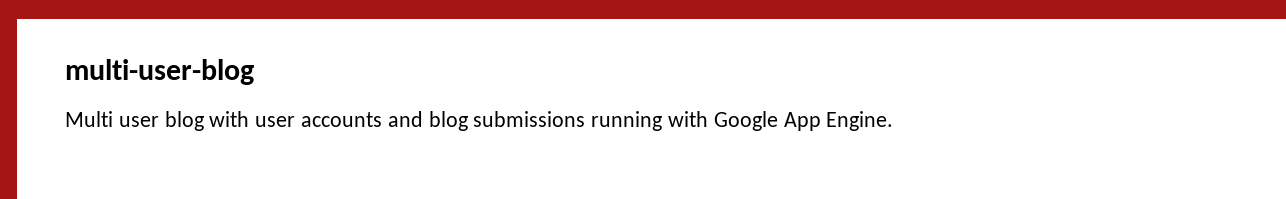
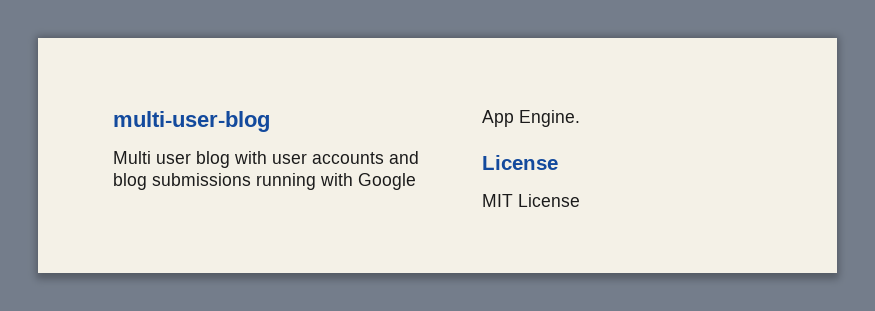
(894, 121) none -> [482,155,558,170] [482,194,580,207] // License // MIT License

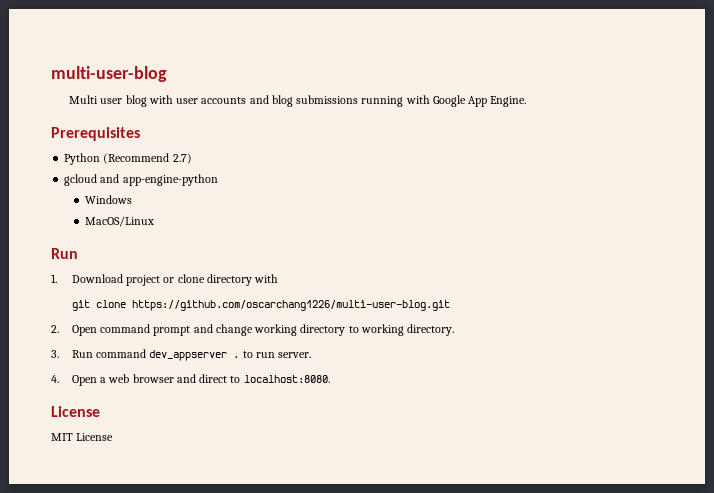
(580, 118) none -> [51,127,140,141] [64,153,192,165] [64,174,218,186] [85,195,133,204] [85,216,155,227] [51,248,78,259] [51,274,279,286] [71,300,450,311] [51,324,455,336] [51,349,312,361] [51,374,330,386] // Prerequisites // Python (Recommend 2.7) // gcloud and app-engine-python // Windows // MacOS/Linux // Run // 1. Download project or clone directory with // git clone https://github.com/oscarchang1226/multi-user-blog.git // 2. Open command prompt and change working directory to working directory. // 3. Run command dev_appserver . to run server. // 4. Open a web browser and direct to localhost:8080.

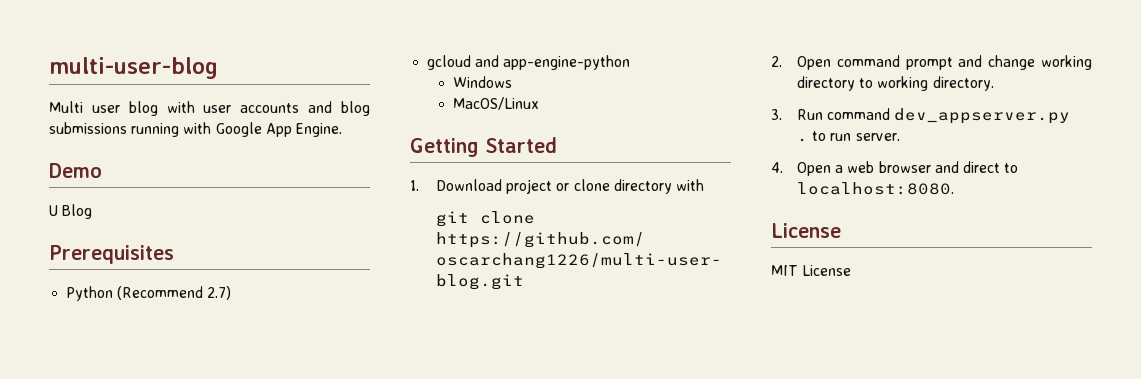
(527, 101) none -> [49,163,102,178] [49,204,93,219] // Demo // U Blog
[51,248,78,259] Run -> [410,137,557,157] Getting Started
[149,350,228,361] dev_appserver -> [894,108,1071,124] dev_appserver.py

